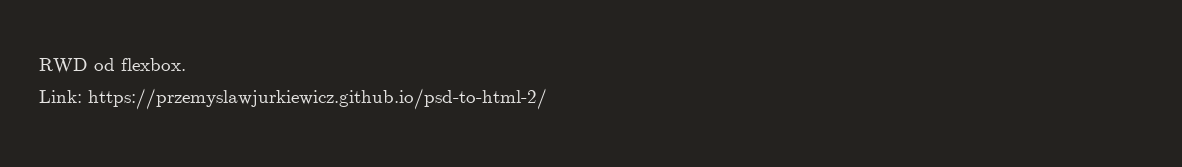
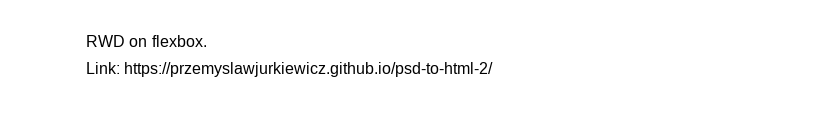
[94,58,115,71] od -> [129,38,148,47] on

